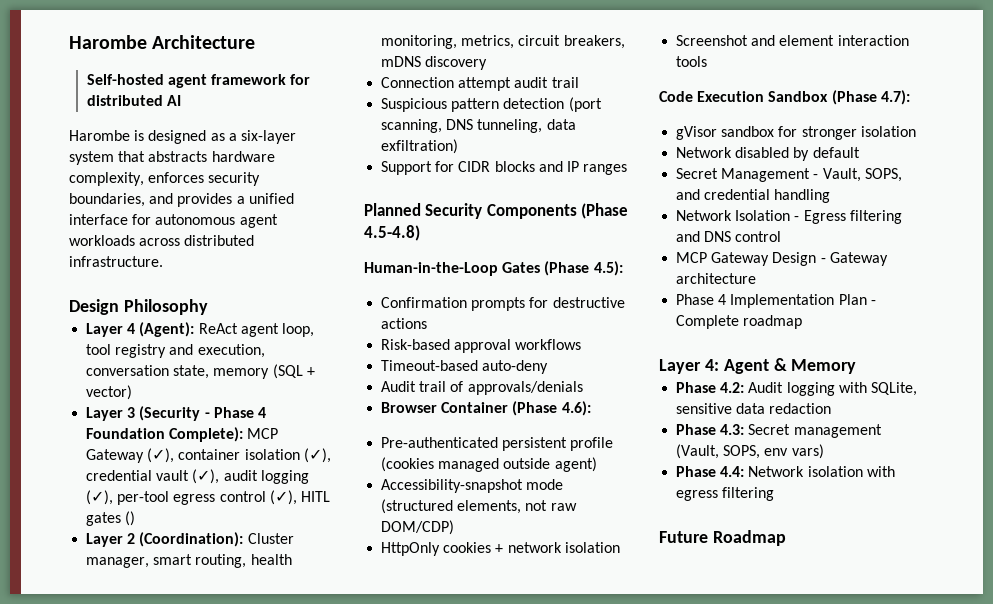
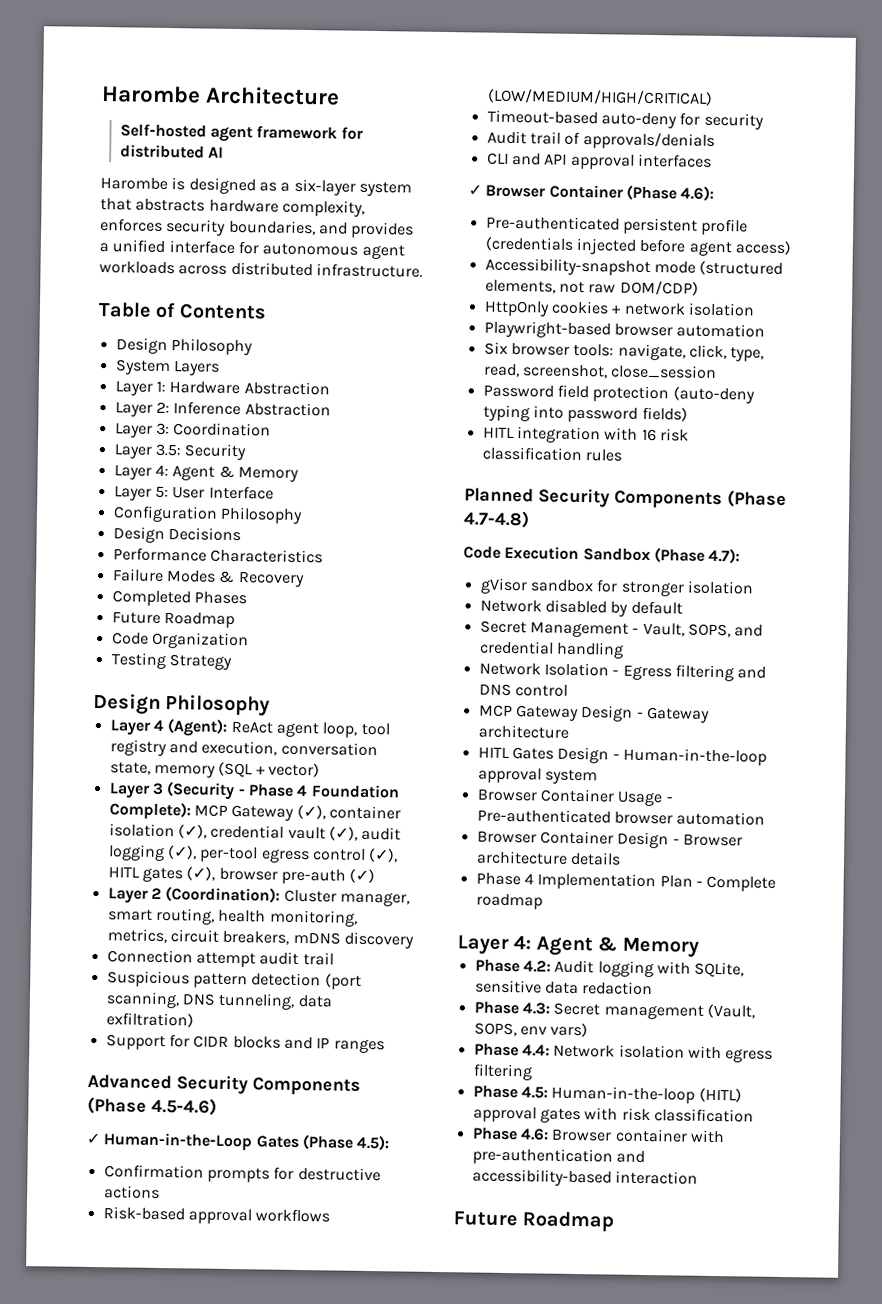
(163, 261) none -> [98,302,267,320] [115,337,253,356] [114,359,220,376] [114,380,330,396] [114,401,331,417] [114,422,272,438] [113,443,247,461] [113,464,299,482] [113,485,274,501] [112,505,303,524] [112,526,241,543] [112,547,323,564] [111,568,305,588] [111,590,247,607] [111,611,235,629] [111,631,249,650] [110,652,232,670] // Table of Contents // Design Philosophy // System Layers // Layer 1: Hardware Abstraction // Layer 2: Inference Abstraction // Layer 3: Coordination // Layer 3.5: Security // Layer 4: Agent & Memory // Layer 5: User Interface // Configuration Philosophy // Design Decisions // Performance Characteristics // Failure Modes & Recovery // Completed Phases // Future Roadmap // Code Organization // Testing Strategy
[125,511,136,526] () -> [186,866,376,885] (✓), browser pre-auth (✓)
[364,203,629,219] [364,225,420,241] Planned Security Components (Phase 4.5-4.8) // -> [87,1073,361,1096] [87,1096,217,1116] [86,1132,100,1145] Advanced Security Components (Phase 4.5-4.6) // ✓
(582, 344) none -> [486,88,713,106] (LOW/MEDIUM/HIGH/CRITICAL)
(549, 367) none -> [679,112,764,130] for security
(583, 388) none -> [486,152,712,170] [468,184,482,196] CLI and API approval interfaces // ✓
[381,457,597,472] (cookies managed outside agent) -> [484,236,791,257] (credentials injected before agent access)
[676,35,909,46] [676,56,708,67] Screenshot and element interaction tools -> [483,320,766,339] [483,341,765,362] [482,363,718,379] [482,384,755,404] [482,404,688,423] [482,426,689,444] [481,446,622,462] [464,487,787,510] [463,510,530,529] Playwright-based browser automation // Six browser tools: navigate, click, type, read, screenshot, close_session // Password field protection (auto-deny typing into password fields) // HITL integration with 16 risk classification rules // Planned Security Components (Phase 4.7-4.8)
(757, 278) none -> [477,746,767,766] [477,767,598,785] [476,788,673,807] [476,808,766,826] [476,830,743,849] [475,850,621,866] // HITL Gates Design - Human-in-the-loop approval system // Browser Container Usage - Pre-authenticated browser automation // Browser Container Design - Browser architecture details
(775, 494) none -> [472,1085,742,1104] [472,1106,754,1124] [471,1127,725,1144] [471,1147,645,1166] [471,1168,698,1187] // Phase 4.5: Human-in-the-loop (HITL) approval gates with risk classification // Phase 4.6: Browser container with pre-authentication and accessibility-based interaction

